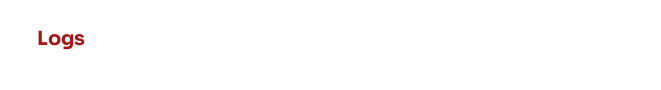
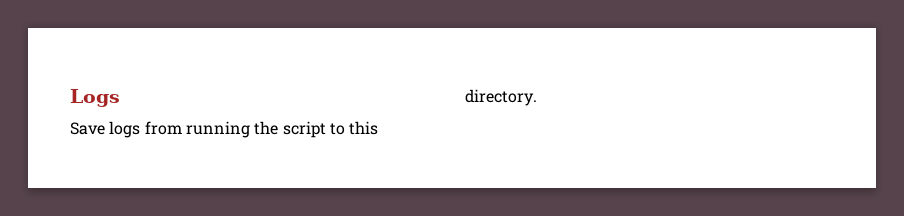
(85, 40) none -> [70,121,379,138] [465,89,537,106] // Save logs from running the script to this directory.

